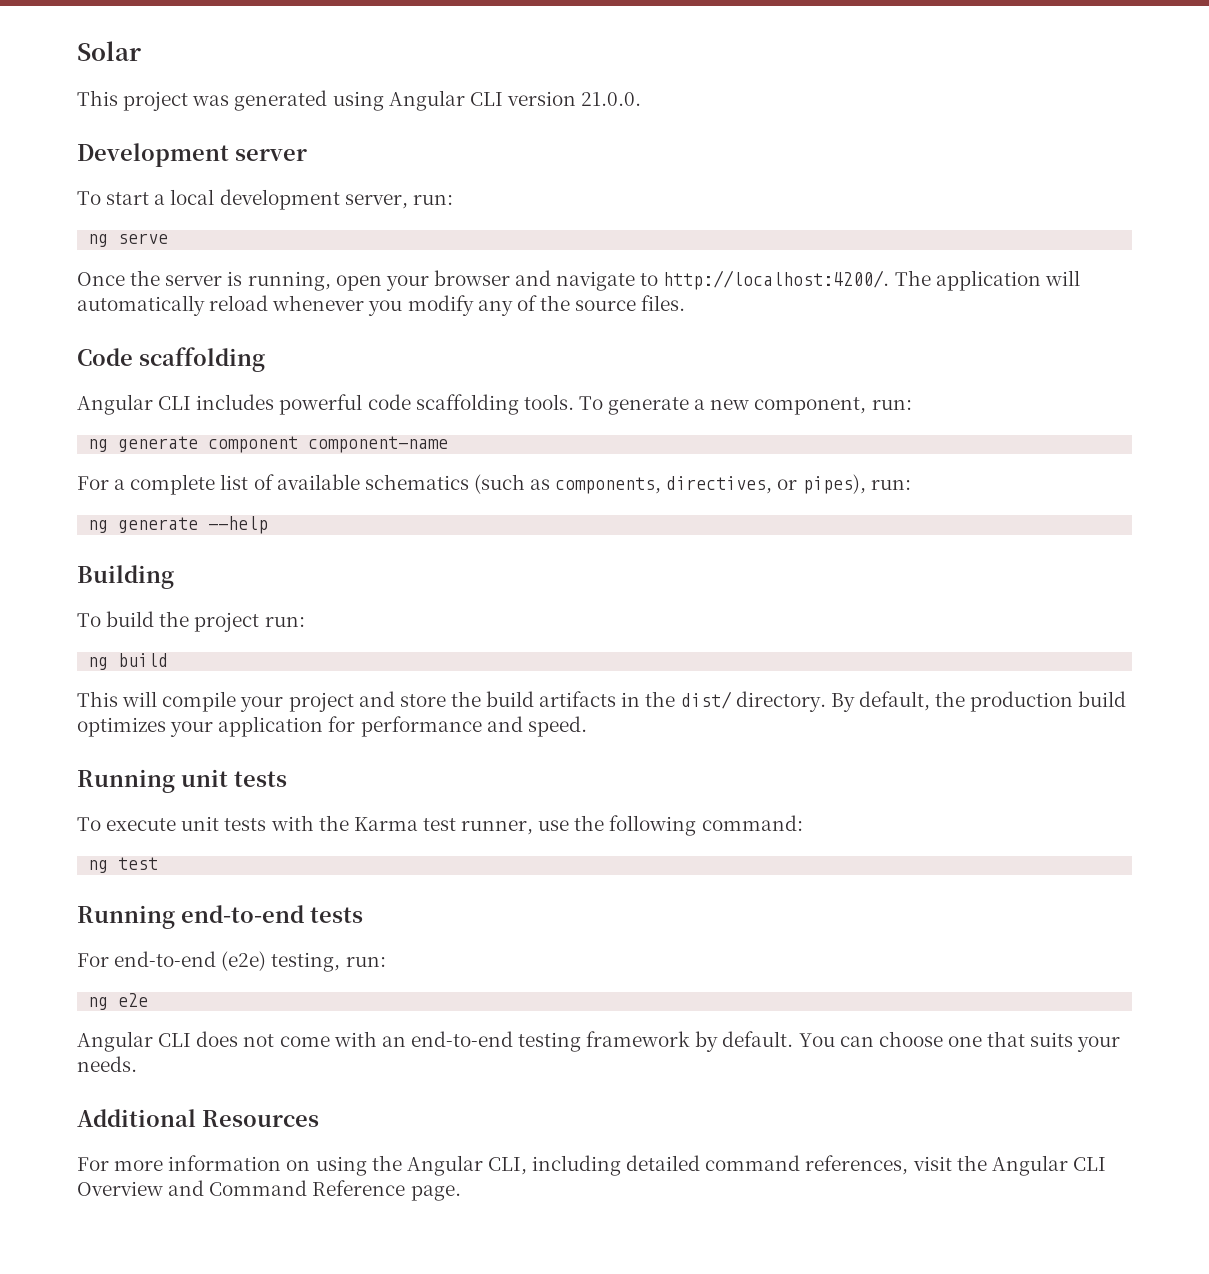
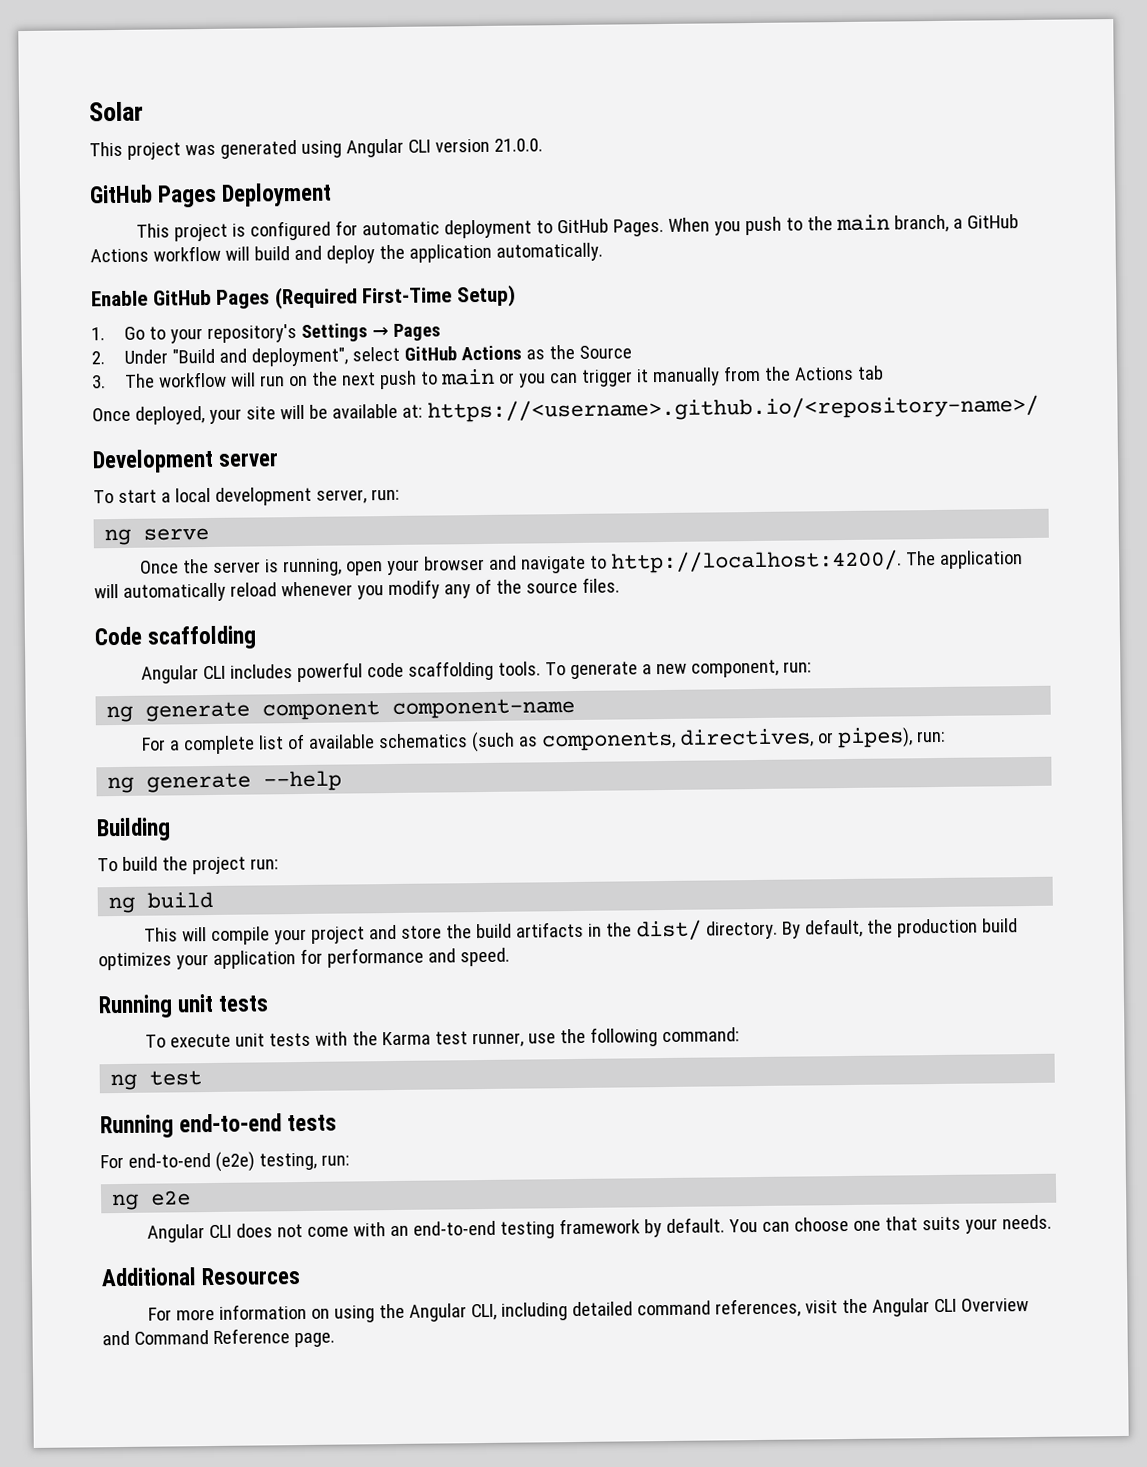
(642, 99) none -> [89,182,333,208] [135,214,1019,242] [90,242,603,264] [91,284,516,310] [91,323,442,344] [91,344,633,367] [92,365,885,390] [92,394,1039,425] // GitHub Pages Deployment // This project is configured for automatic deployment to GitHub Pages. When you push to the main branch, a GitHub Actions workflow will build and deploy the application automatically. // Enable GitHub Pages (Required First-Time Setup) // 1. Go to your repository's Settings → Pages // 2. Under "Build and deployment", select GitHub Actions as the Source // 3. The workflow will run on the next push to main or you can trigger it manually from the Actions tab // Once deployed, your site will be available at: https://<username>.github.io/<repository-name>/

